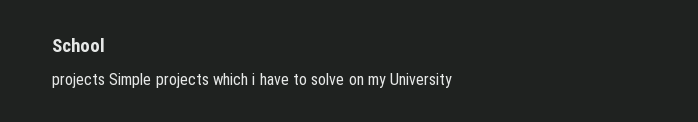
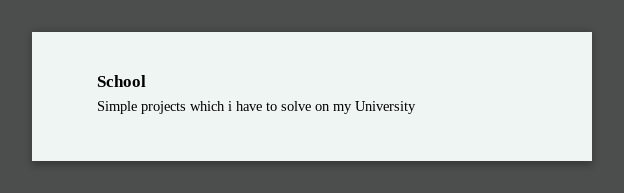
[52,73,105,88] projects -> (146, 81) none

